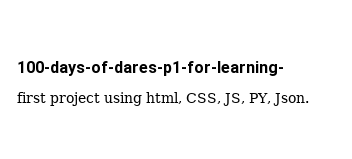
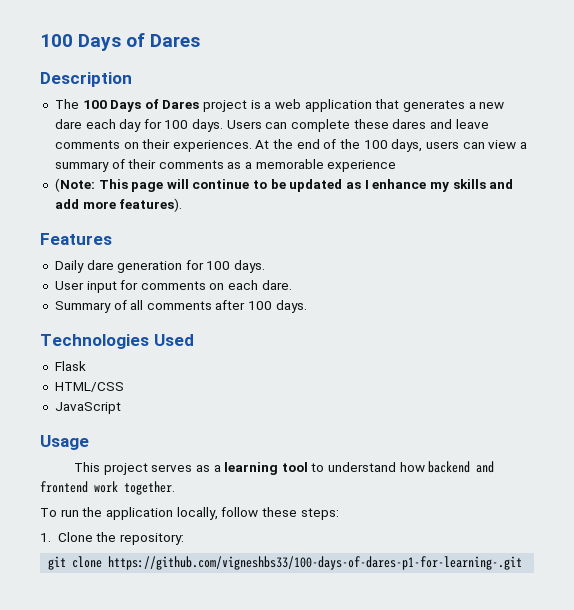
[17,61,284,76] [17,92,309,106] 100-days-of-dares-p1-for-learning- // first project using html, CSS, JS, PY, Json. -> [40,33,201,51] [40,72,132,87] [54,99,505,112] [54,119,489,132] [54,139,527,152] [54,159,397,172] [54,178,514,192] [54,198,183,212] [40,233,112,245] [54,260,266,273] [54,280,292,293] [54,300,307,313] [40,334,194,349] [54,361,86,371] [54,382,124,392] [54,402,121,414] [40,435,89,450] [73,461,495,475] [40,481,175,495] [40,507,339,520] [40,532,185,545] [48,556,523,570] 100 Days of Dares // Description // The 100 Days of Dares project is a web application that generates a new dare each day for 100 days. Users can complete these dares and leave comments on their experiences. At the end of the 100 days, users can view a summary of their comments as a memorable experience // (Note: This page will continue to be updated as I enhance my skills and add more features). // Features // Daily dare generation for 100 days. // User input for comments on each dare. // Summary of all comments after 100 days. // Technologies Used // Flask // HTML/CSS // JavaScript // Usage // This project serves as a learning tool to understand how backend and frontend work together. // To run the application locally, follow these steps: // 1. Clone the repository: // git clone https://github.com/vigneshbs33/100-days-of-dares-p1-for-learning-.git

